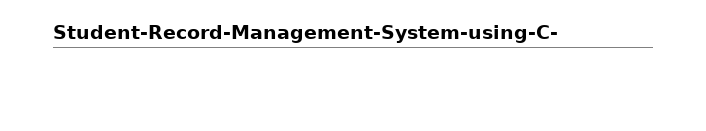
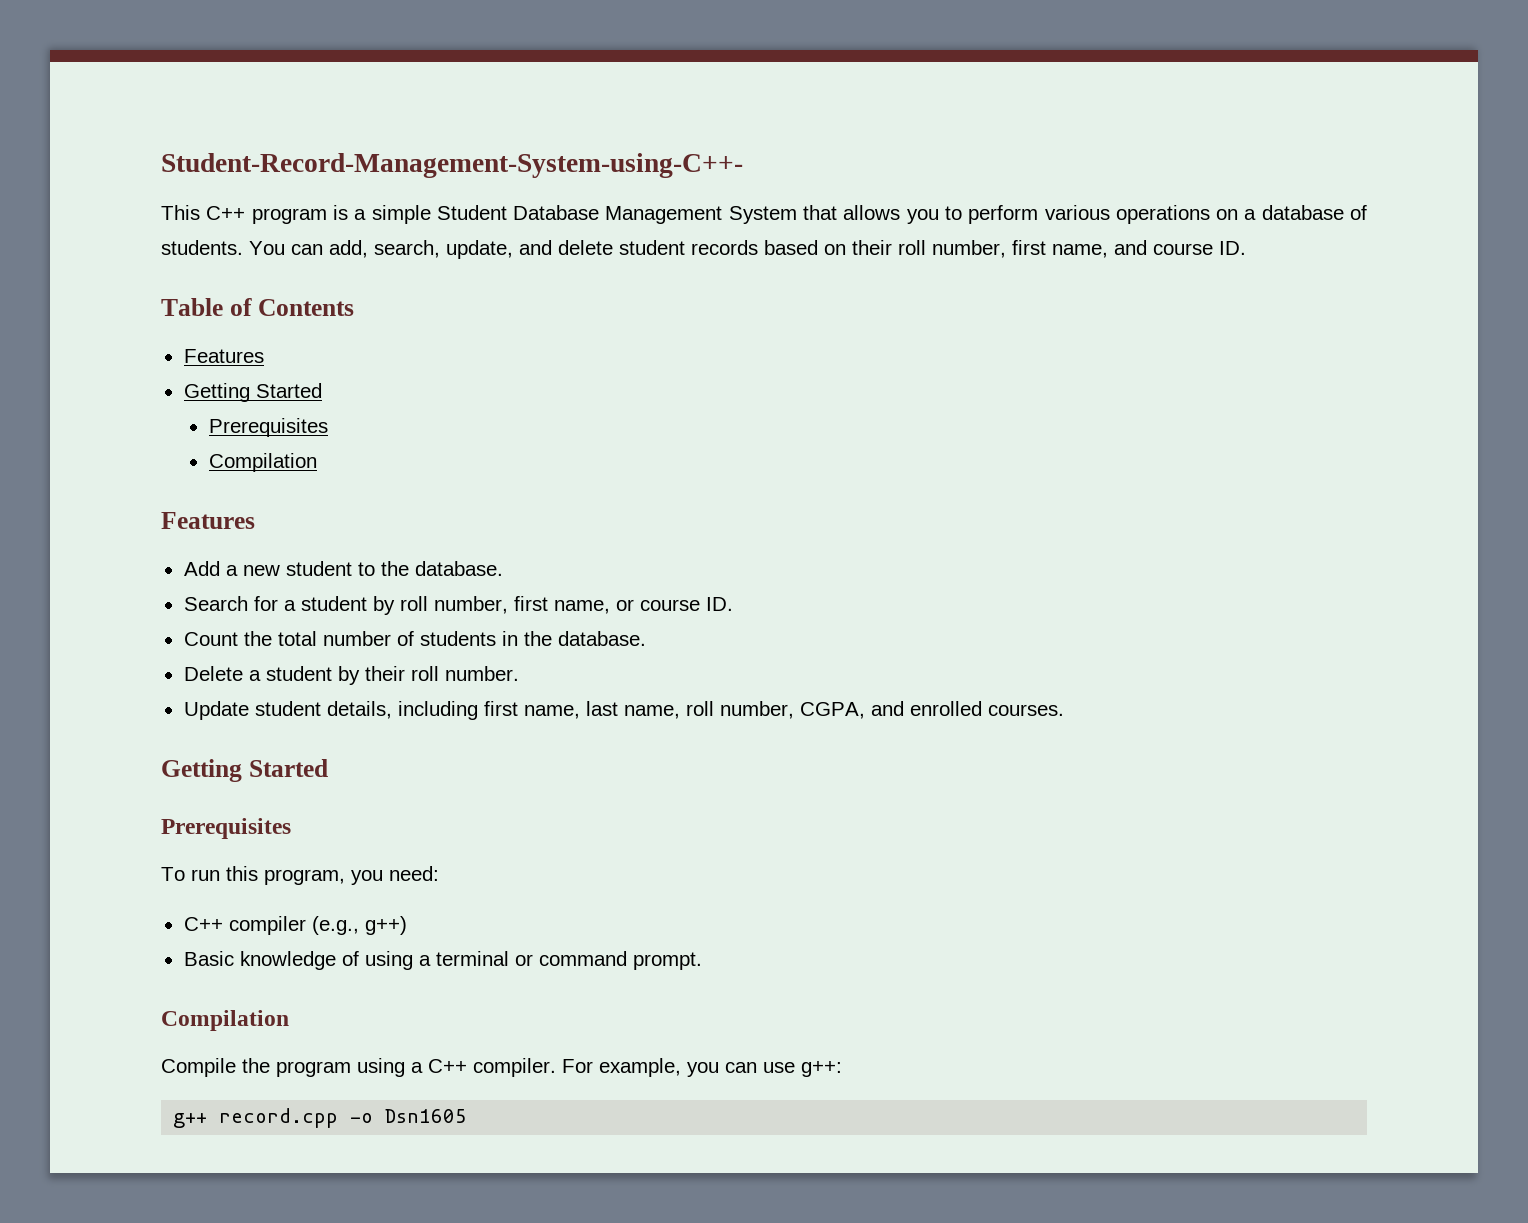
[53,25,558,43] Student-Record-Management-System-using-C- -> [161,153,743,178] [161,205,1367,224] [161,240,1246,259] [161,298,354,316] [183,349,264,363] [183,383,322,402] [208,418,328,437] [208,453,317,472] [161,512,255,529] [183,561,503,576] [183,596,733,615] [183,631,646,646] [183,666,519,685] [183,701,1064,720] [161,759,328,782] [161,818,291,839] [161,866,439,885] [183,916,407,935] [183,951,702,970] [161,1010,289,1031] [161,1058,842,1077] [173,1108,468,1128] Student-Record-Management-System-using-C++- // This C++ program is a simple Student Database Management System that allows you to perform various operations on a database of students. You can add, search, update, and delete student records based on their roll number, first name, and course ID. // Table of Contents // Features // Getting Started // Prerequisites // Compilation // Features // Add a new student to the database. // Search for a student by roll number, first name, or course ID. // Count the total number of students in the database. // Delete a student by their roll number. // Update student details, including first name, last name, roll number, CGPA, and enrolled courses. // Getting Started // Prerequisites // To run this program, you need: // C++ compiler (e.g., g++) // Basic knowledge of using a terminal or command prompt. // Compilation // Compile the program using a C++ compiler. For example, you can use g++: // g++ record.cpp -o Dsn1605

